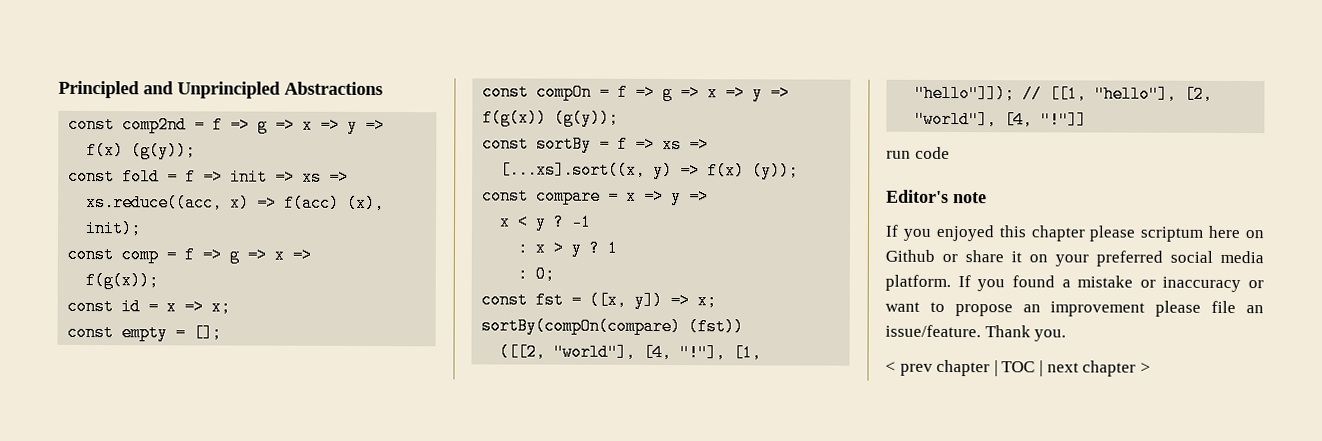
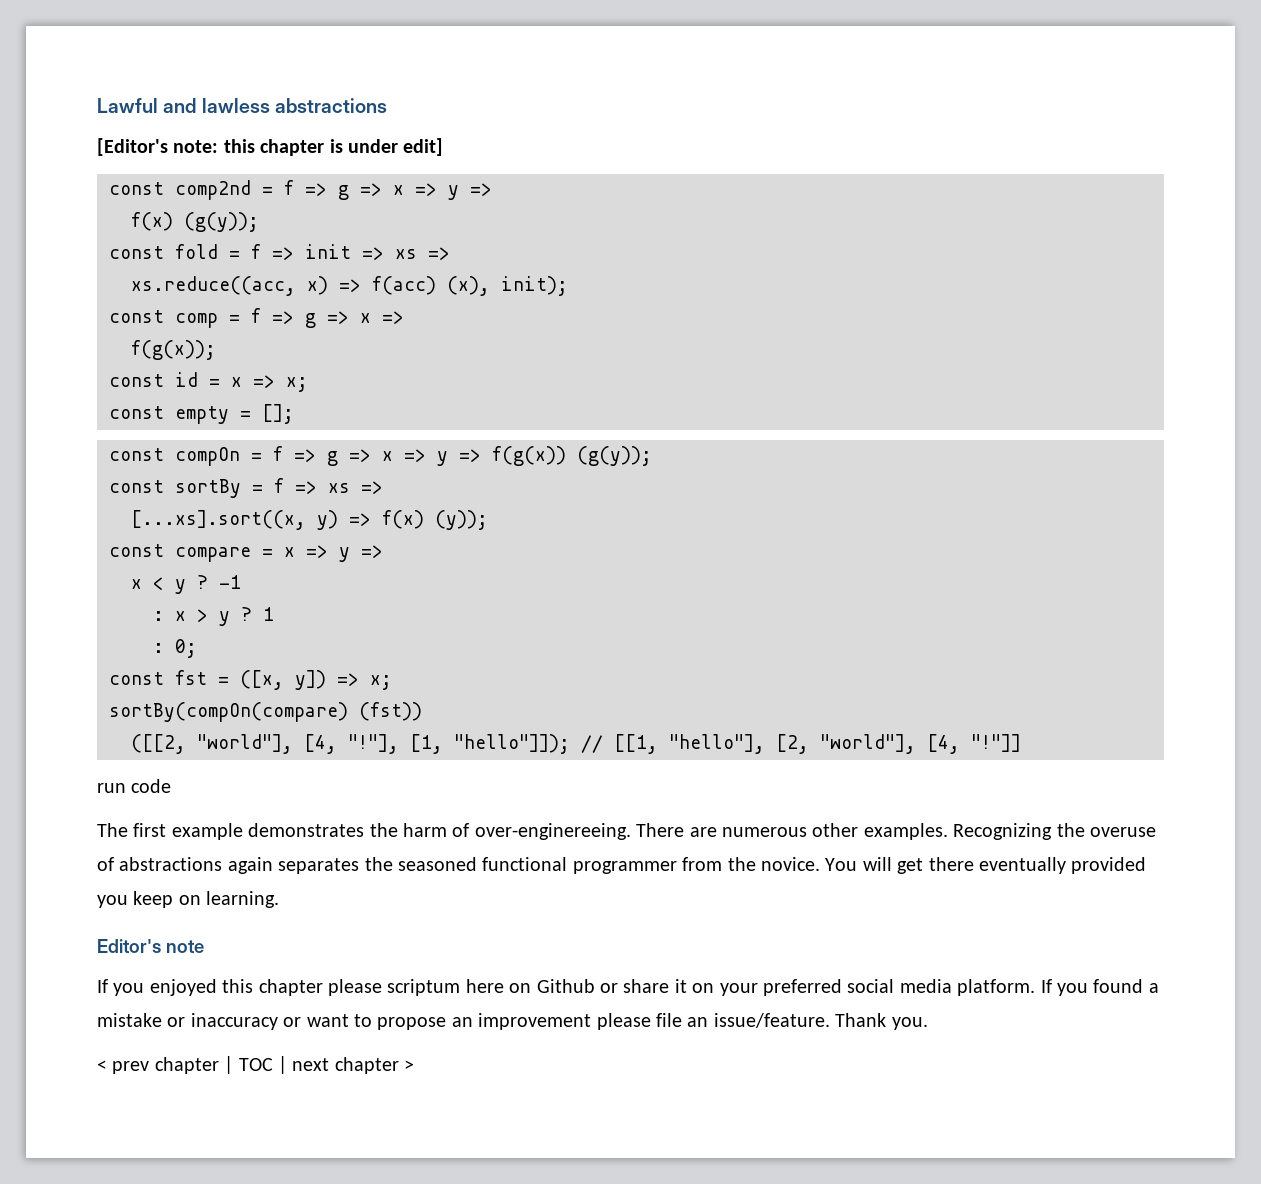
[58,80,383,99] Principled and Unprincipled Abstractions -> [97,98,387,113] [97,138,444,156] Lawful and lawless abstractions // [Editor's note: this chapter is under edit]
(950, 153) none -> [97,823,1156,840] [97,857,1147,874] [97,891,280,908] // The first example demonstrates the harm of over-enginereeing. There are numerous other examples. Recognizing the overuse of abstractions again separates the seasoned functional programmer from the novice. You will get there eventually provided you keep on learning.

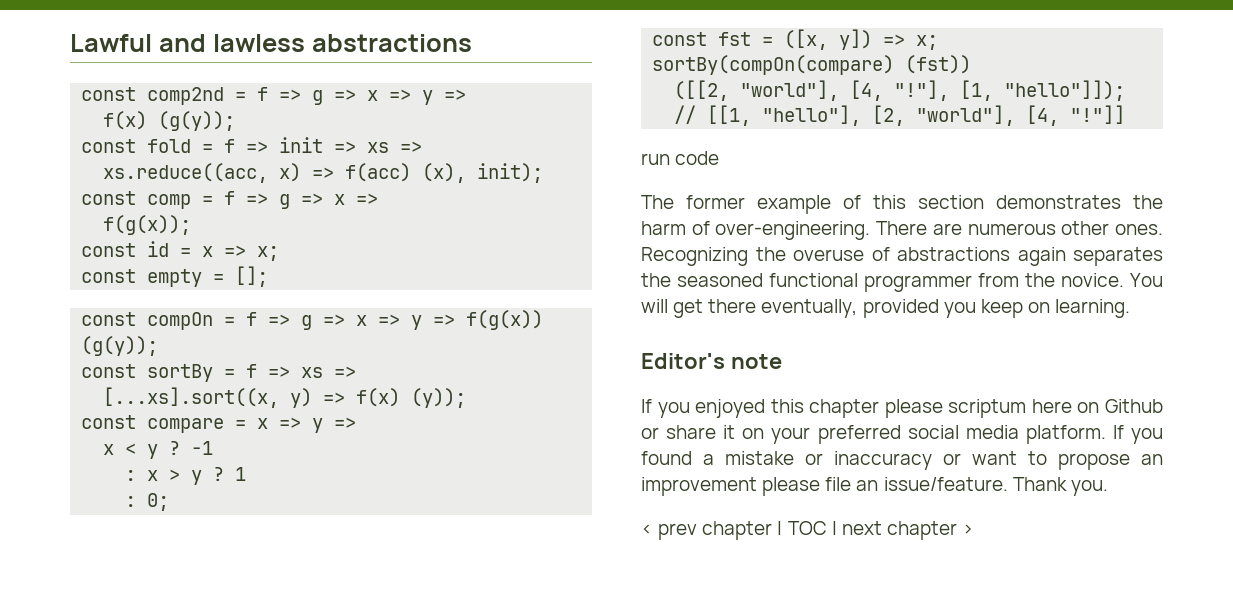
[97,138,444,156] // [Editor's note: this chapter is under edit] -> (472, 43) none
[133,823,243,840] first example -> [686,195,984,214] former example of this section
[474,823,631,840] over-enginereeing. -> [715,221,871,240] over-engineering.
[863,823,948,840] examples. -> [1115,224,1163,235] ones.
[978,857,1066,874] eventually -> [761,299,858,318] eventually,

